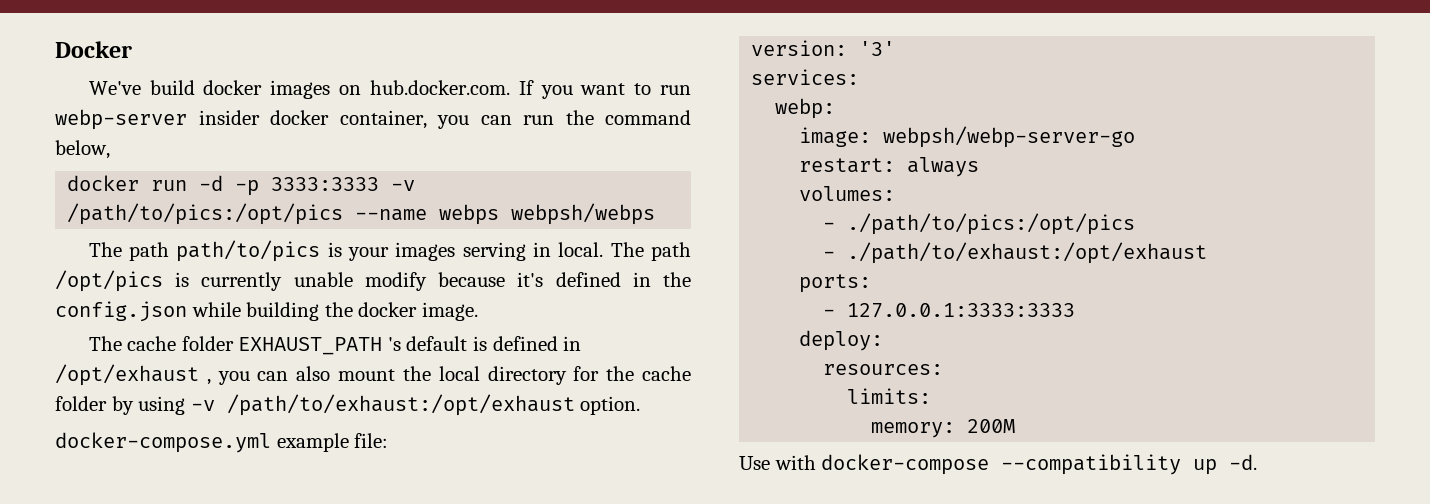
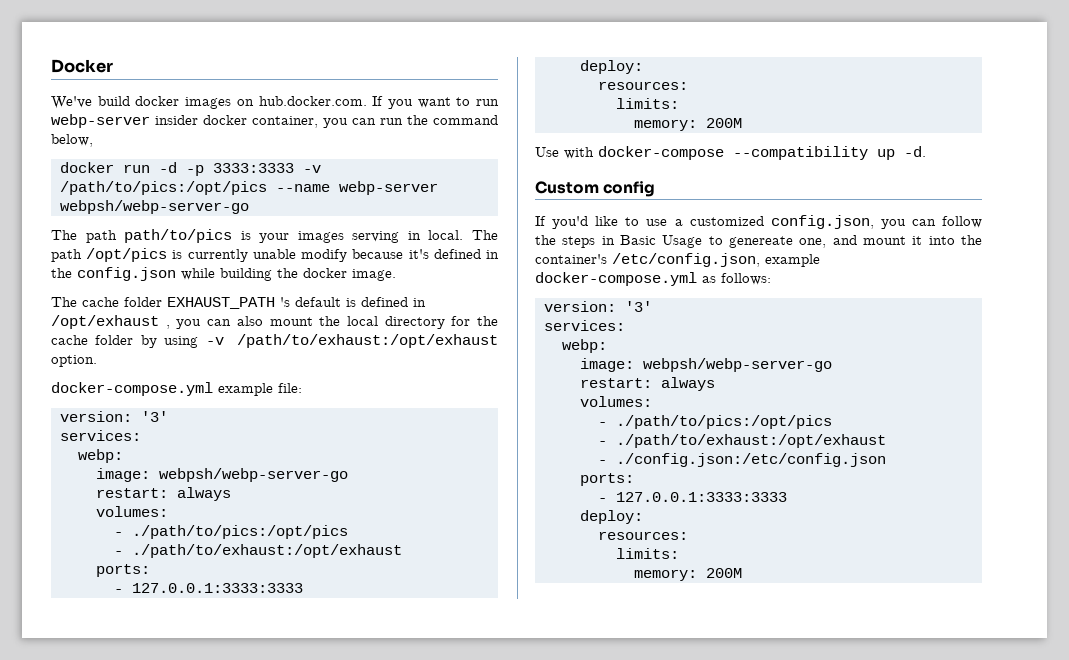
[439,203,656,225] webps webpsh/webps -> [339,181,438,195] [60,200,249,214] webp-server webpsh/webp-server-go
(1258, 462) none -> [535,181,656,197] [535,215,982,229] [535,235,982,248] [535,253,820,267] [535,272,771,286] [544,301,652,312] [544,320,625,331] [562,339,607,353] [580,358,832,372] [580,377,715,391] [580,396,652,407] [598,415,832,429] [598,434,886,448] [598,453,886,467] [580,473,634,486] [598,492,787,502] [580,510,643,524] [598,531,688,540] [616,548,679,559] [634,568,742,581] // Custom config // If you'd like to use a customized config.json, you can follow the steps in Basic Usage to genereate one, and mount it into the container's /etc/config.json, example docker-compose.yml as follows: // version: '3' // services: // webp: // image: webpsh/webp-server-go // restart: always // volumes: // - ./path/to/pics:/opt/pics // - ./path/to/exhaust:/opt/exhaust // - ./config.json:/etc/config.json // ports: // - 127.0.0.1:3333:3333 // deploy: // resources: // limits: // memory: 200M

